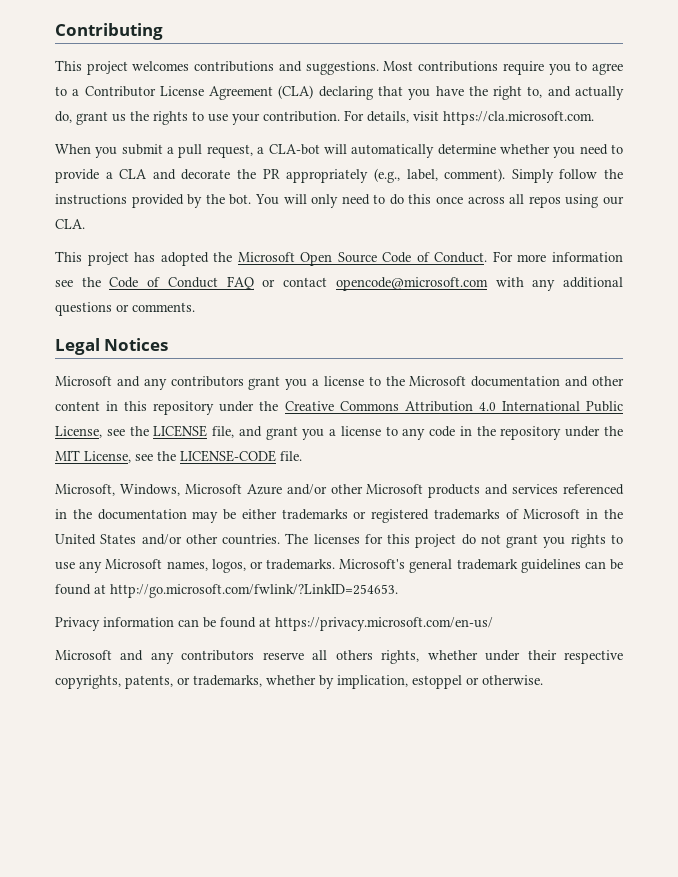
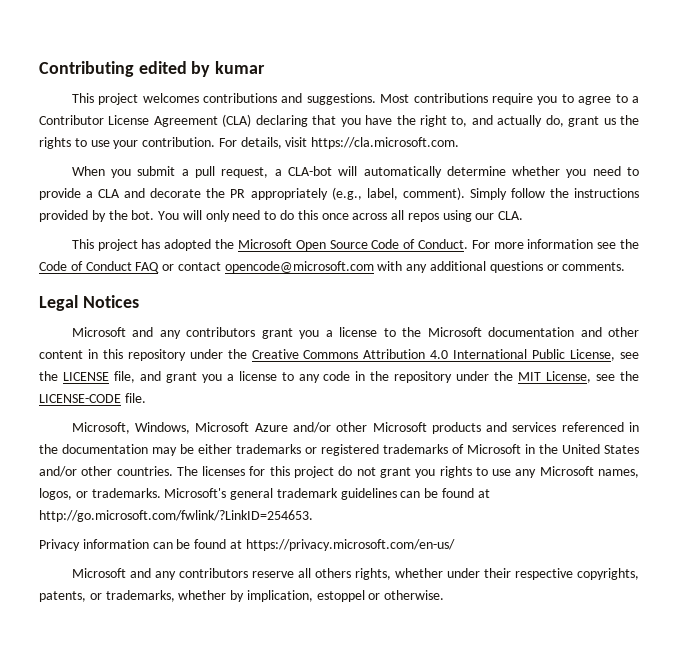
(163, 31) none -> [138,61,266,77] edited by kumar

